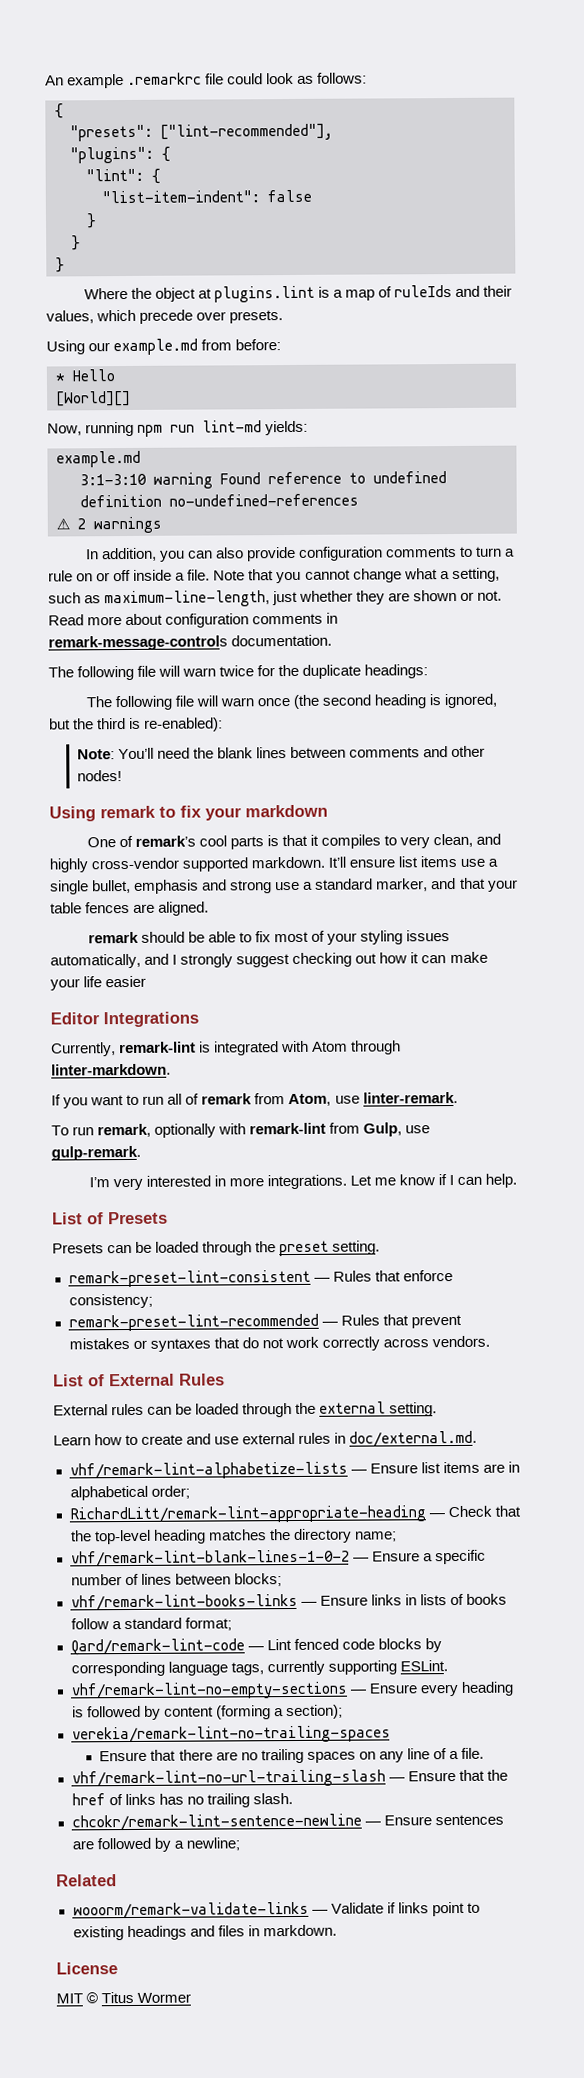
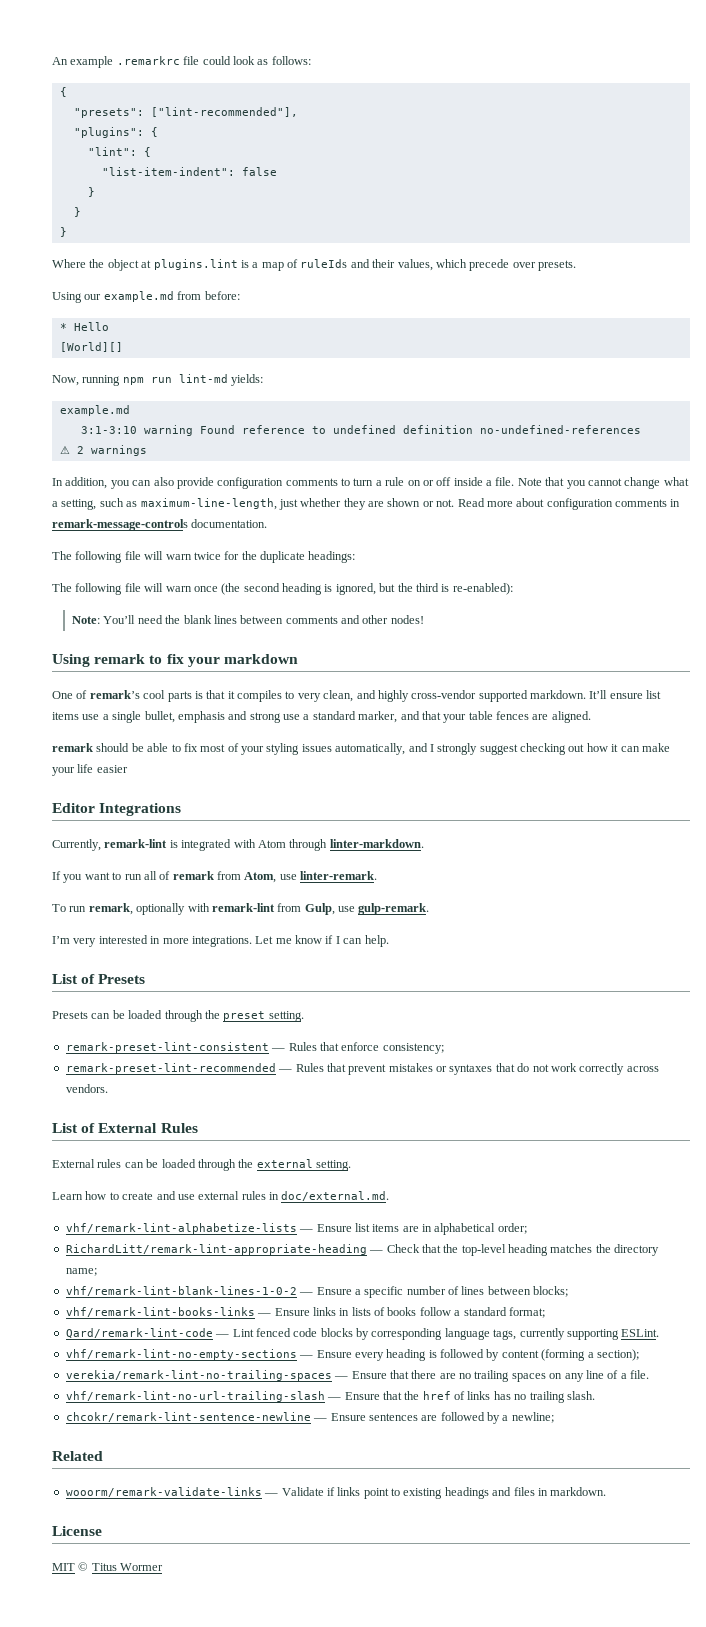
(391, 1734) // -> [334,1376,349,1379] —

